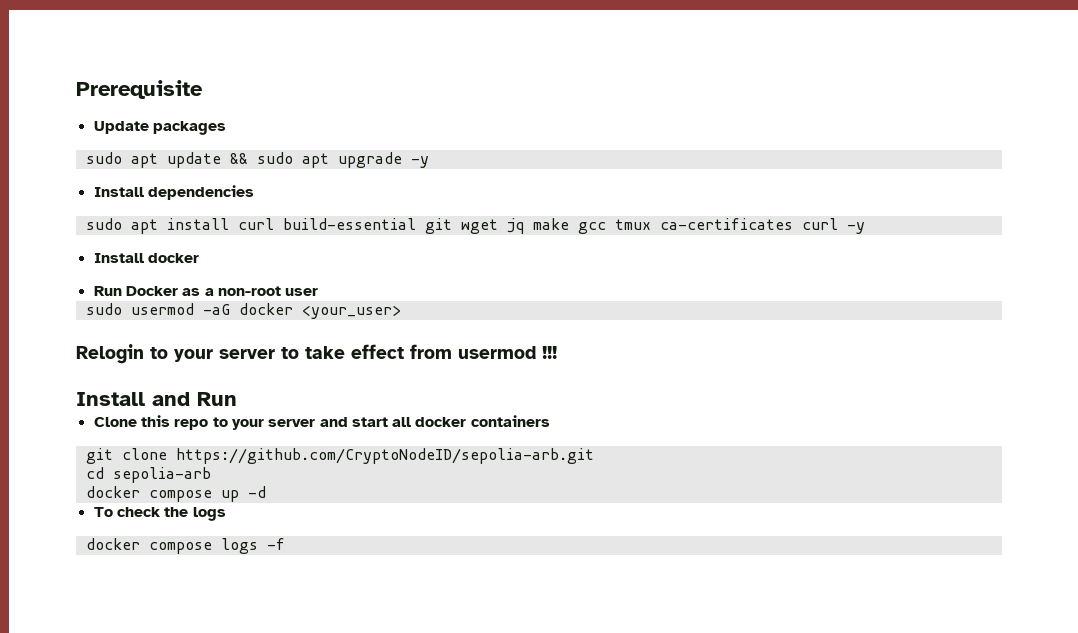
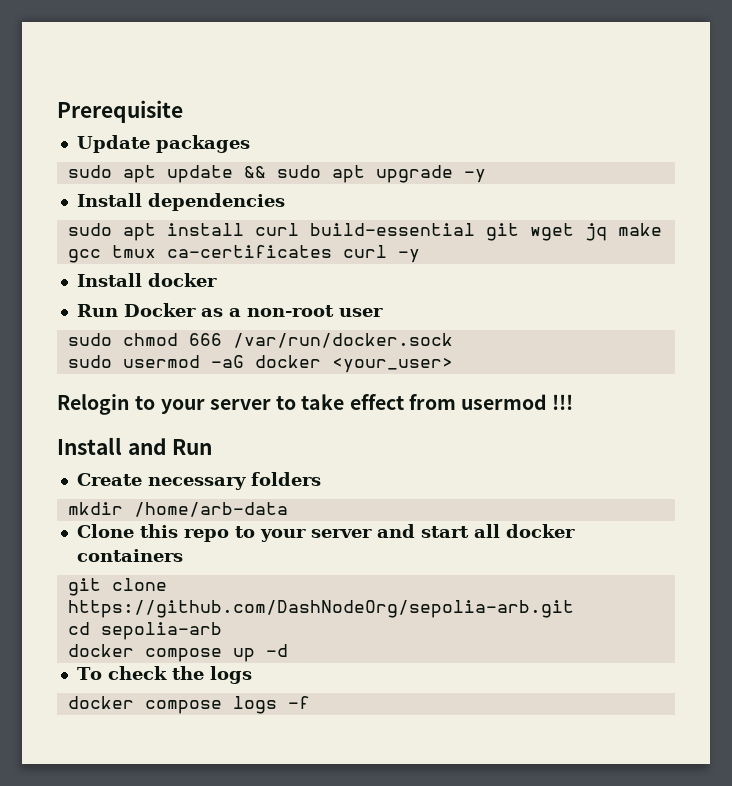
(319, 292) none -> [67,333,453,348] // sudo chmod 666 /var/run/docker.sock
(237, 399) none -> [76,472,321,490] [67,502,288,517] // Create necessary folders // mkdir /home/arb-data
[175,448,594,464] https://github.com/CryptoNodeID/sepolia-arb.git -> [67,600,574,618] https://github.com/DashNodeOrg/sepolia-arb.git

